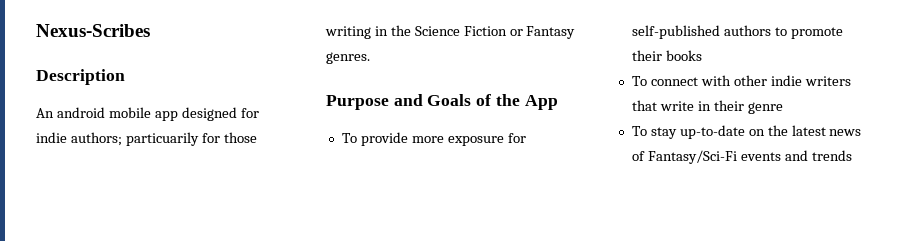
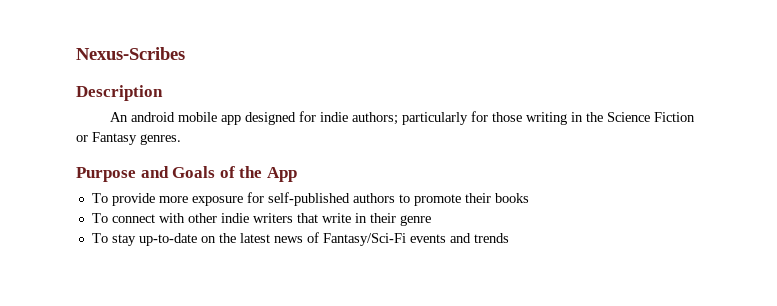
[125,132,199,146] particuarily -> [402,112,469,125] particularly

